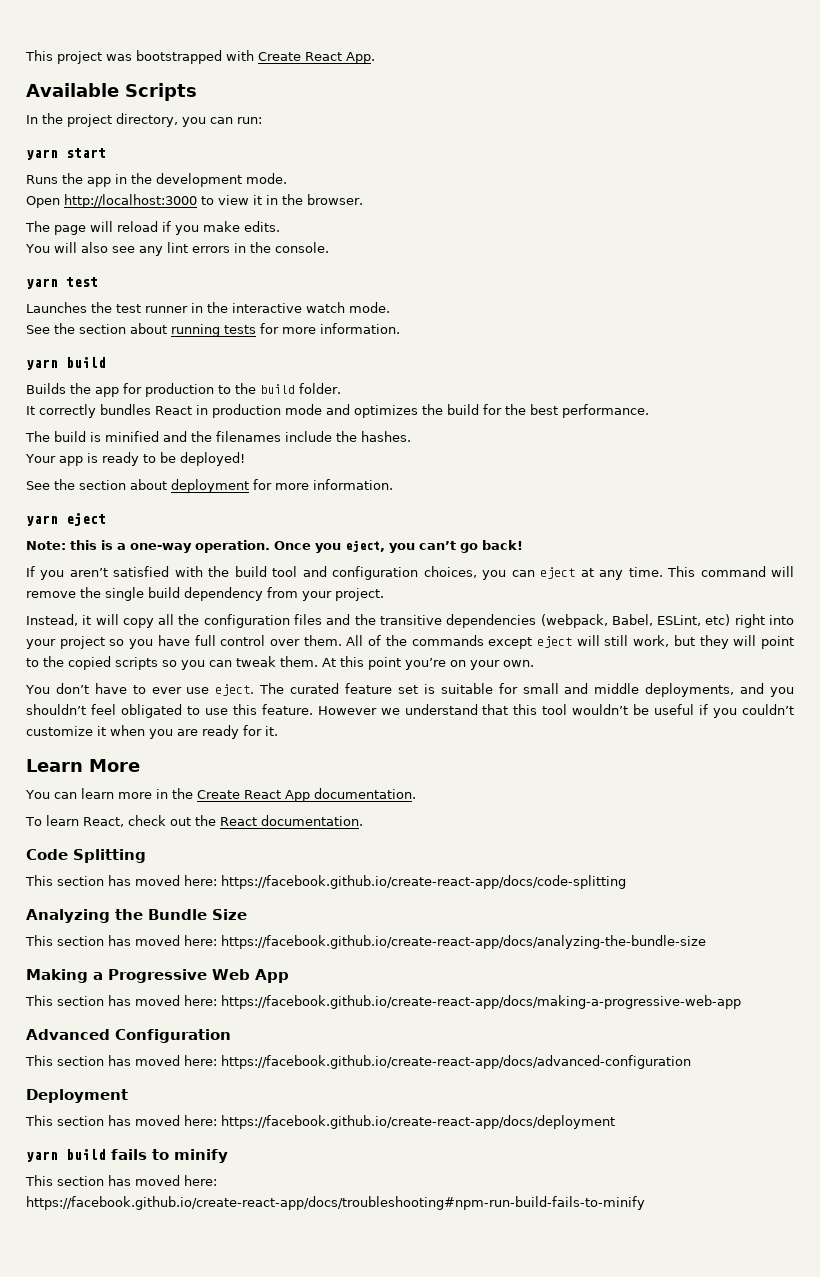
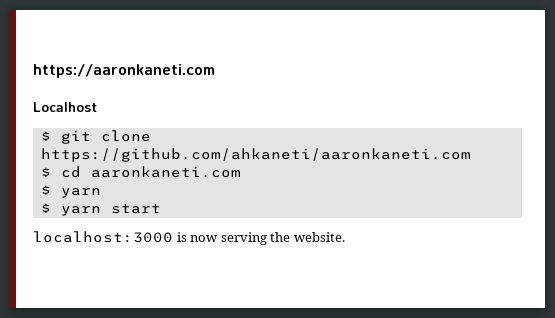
[25,50,375,64] [26,83,197,101] [26,113,262,127] [26,148,106,160] [26,173,287,187] [26,194,363,208] [25,221,280,235] [25,242,329,256] [26,277,98,289] [26,302,390,313] [26,323,400,337] [26,357,106,370] [26,383,341,397] [26,404,649,418] [25,431,411,442] [25,452,245,466] [26,479,393,493] [26,513,106,526] [26,540,523,553] [26,566,795,580] [26,587,384,601] [26,614,794,628] [26,635,794,649] [26,656,534,670] [25,683,795,697] [26,704,795,718] [26,725,278,739] [26,759,140,772] [25,788,416,802] [25,815,363,827] [26,849,146,863] [25,875,626,889] [26,909,247,923] [25,935,706,949] [26,969,289,983] [25,995,741,1009] [26,1029,231,1043] [25,1055,691,1069] [26,1089,128,1103] [25,1115,615,1129] [26,1149,228,1163] [25,1175,217,1186] [26,1196,645,1210] This project was bootstrapped with Create React App. // Available Scripts // In the project directory, you can run: // yarn start // Runs the app in the development mode. // Open http://localhost:3000 to view it in the browser. // The page will reload if you make edits. // You will also see any lint errors in the console. // yarn test // Launches the test runner in the interactive watch mode. // See the section about running tests for more information. // yarn build // Builds the app for production to the build folder. // It correctly bundles React in production mode and optimizes the build for the best performance. // The build is minified and the filenames include the hashes. // Your app is ready to be deployed! // See the section about deployment for more information. // yarn eject // Note: this is a one-way operation. Once you eject, you can’t go back! // If you aren’t satisfied with the build tool and configuration choices, you can eject at any time. This command will remove the single build dependency from your project. // Instead, it will copy all the configuration files and the transitive dependencies (webpack, Babel, ESLint, etc) right into your project so you have full control over them. All of the commands except eject will still work, but they will point to the copied scripts so you can tweak them. At this point you’re on your own. // You don’t have to ever use eject. The curated feature set is suitable for small and middle deployments, and you shouldn’t feel obligated to use this feature. However we understand that this tool wouldn’t be useful if you couldn’t customize it when you are ready for it. // Learn More // You can learn more in the Create React App documentation. // To learn React, check out the React documentation. // Code Splitting // This section has moved here: https://facebook.github.io/create-react-app/docs/code-splitting // Analyzing the Bundle Size // This section has moved here: https://facebook.github.io/create-react-app/docs/analyzing-the-bundle-size // Making a Progressive Web App // This section has moved here: https://facebook.github.io/create-react-app/docs/making-a-progressive-web-app // Advanced Configuration // This section has moved here: https://facebook.github.io/create-react-app/docs/advanced-configuration // Deployment // This section has moved here: https://facebook.github.io/create-react-app/docs/deployment // yarn build fails to minify // This section has moved here: https://facebook.github.io/create-react-app/docs/troubleshooting#npm-run-build-fails-to-minify -> [33,64,215,78] [33,102,97,112] [40,130,151,144] [40,148,471,162] [40,166,241,178] [40,185,101,198] [40,203,161,216] [33,231,345,245] https://aaronkaneti.com // Localhost // $ git clone https://github.com/ahkaneti/aaronkaneti.com // $ cd aaronkaneti.com // $ yarn // $ yarn start // localhost:3000 is now serving the website.

